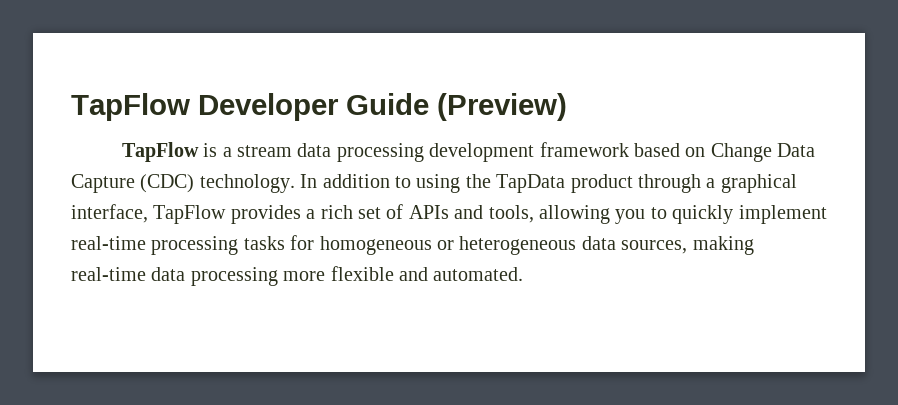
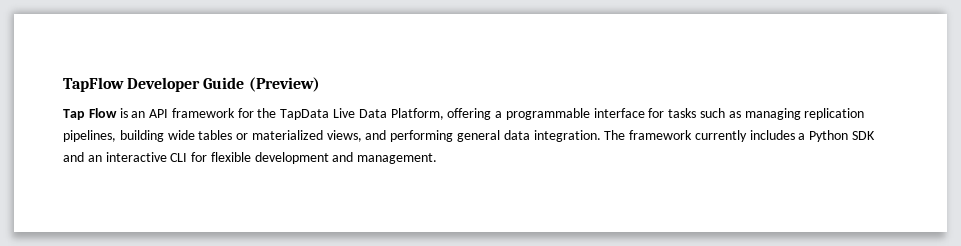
[121,142,816,162] [71,174,797,193] [71,204,827,224] [71,235,754,255] [71,266,524,286] TapFlow is a stream data processing development framework based on Change Data Capture (CDC) technology. In addition to using the TapData product through a graphical interface, TapFlow provides a rich set of APIs and tools, allowing you to quickly implement real-time processing tasks for homogeneous or heterogeneous data sources, making real-time data processing more flexible and automated. -> [63,108,865,120] [63,130,876,142] [63,152,438,164] Tap Flow is an API framework for the TapData Live Data Platform, offering a programmable interface for tasks such as managing replication pipelines, building wide tables or materialized views, and performing general data integration. The framework currently includes a Python SDK and an interactive CLI for flexible development and management.

